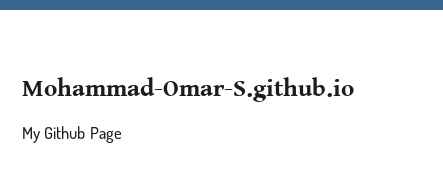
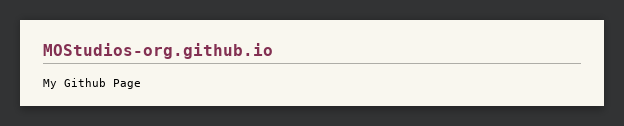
[22,77,354,102] Mohammad-Omar-S.github.io -> [43,43,273,59] MOStudios-org.github.io

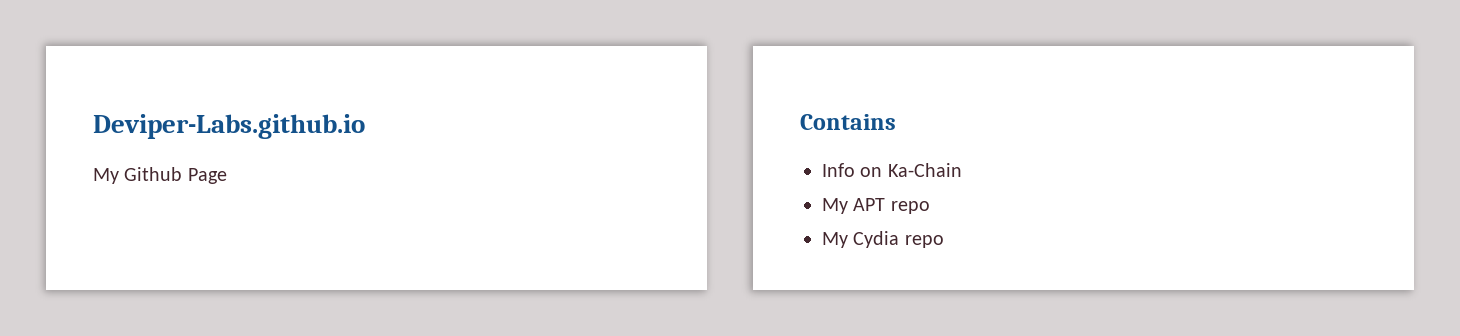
[43,43,273,59] MOStudios-org.github.io -> [93,114,365,139] Deviper-Labs.github.io
(141, 84) none -> [800,114,896,130] [822,163,962,177] [822,198,930,214] [822,231,944,248] // Contains // Info on Ka-Chain // My APT repo // My Cydia repo

